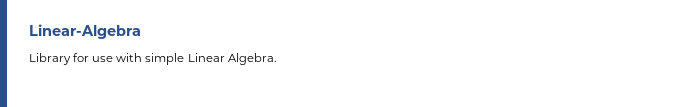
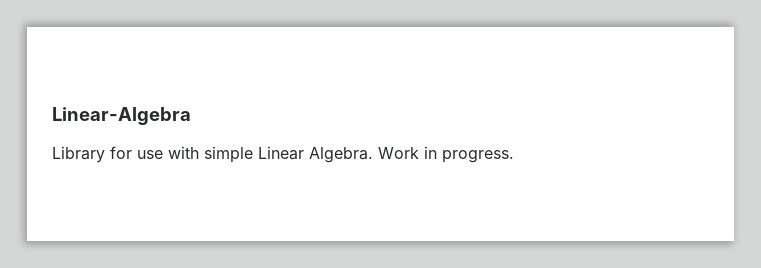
(276, 59) none -> [378,146,514,163] Work in progress.

